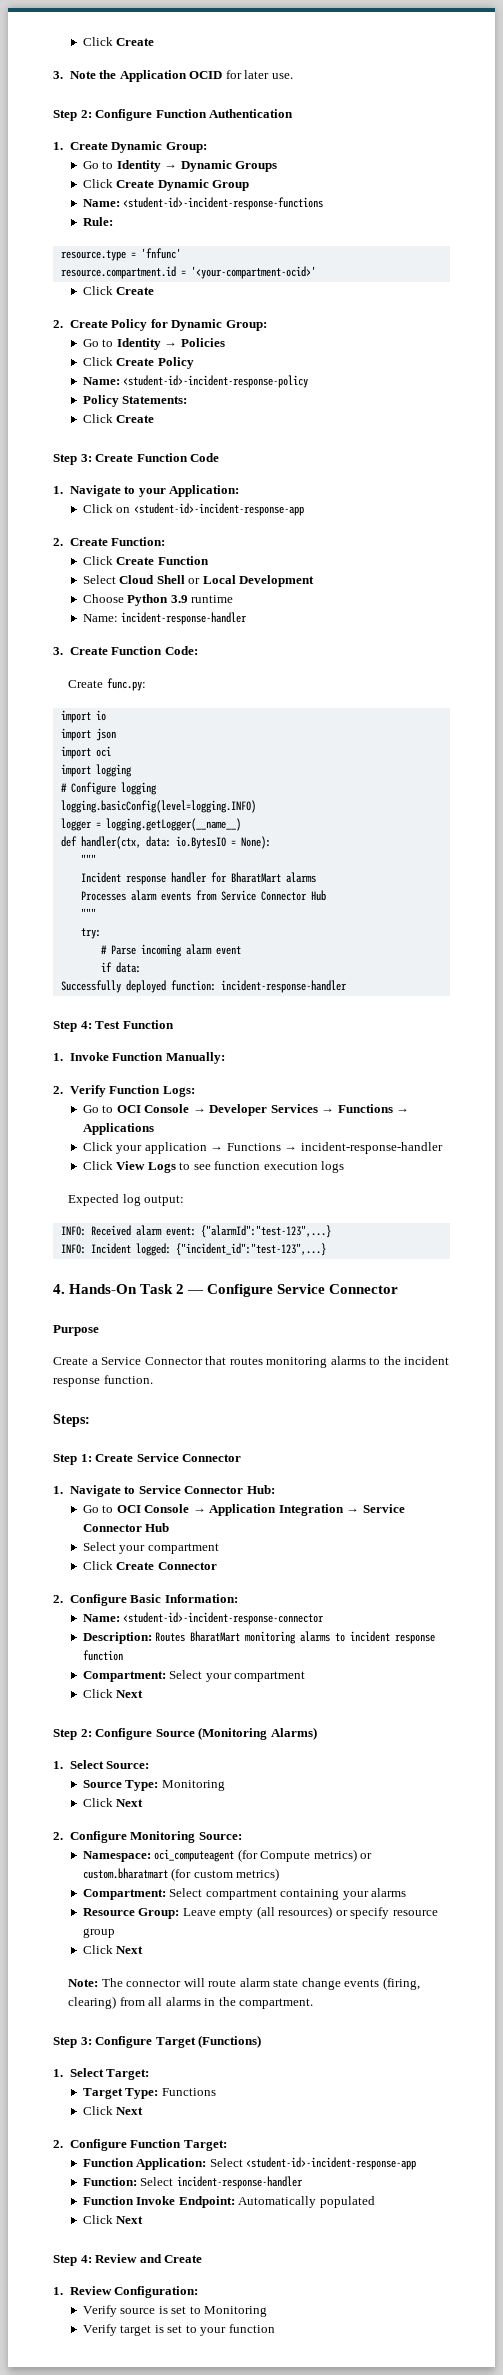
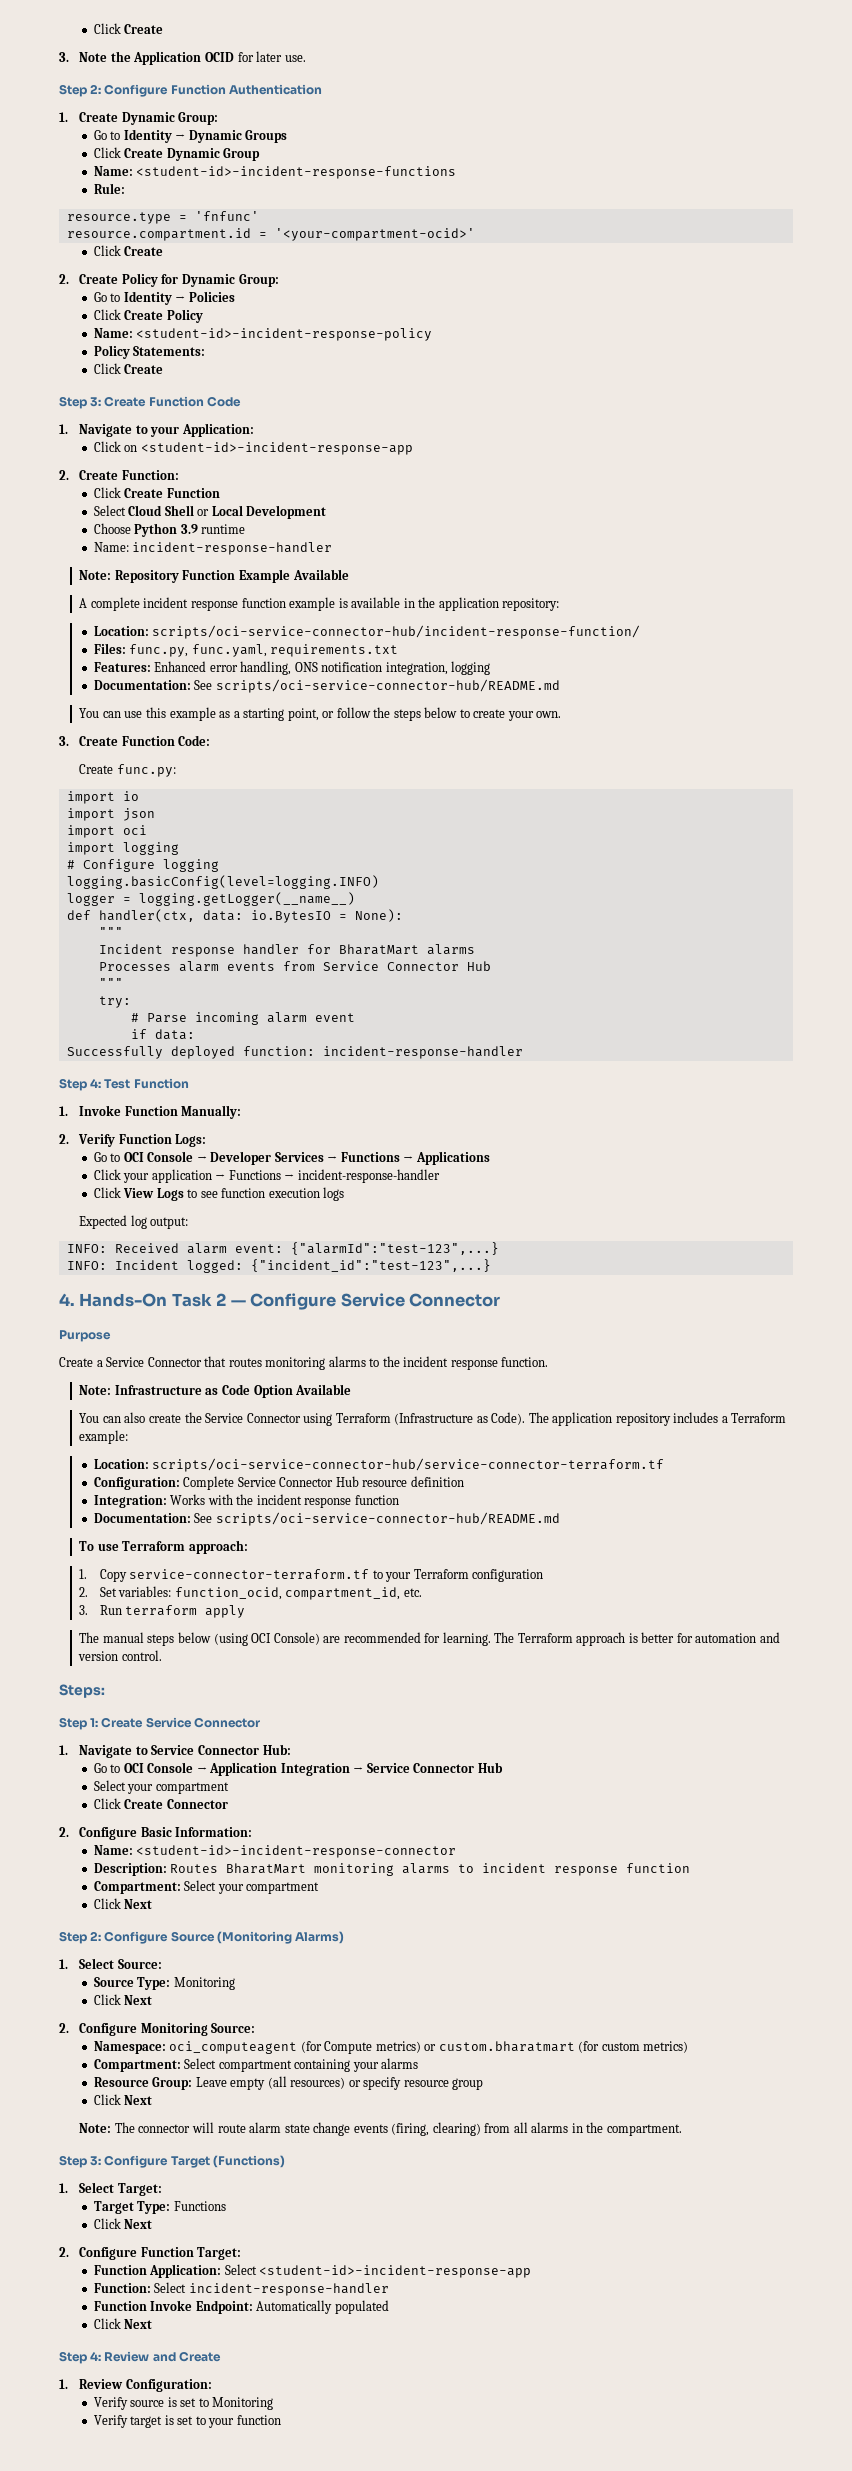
(248, 618) none -> [79,569,349,583] [79,597,560,611] [93,625,641,639] [93,643,399,657] [93,661,491,675] [93,679,560,693] [79,707,562,721] // Note: Repository Function Example Available // A complete incident response function example is available in the application repository: // Location: scripts/oci-service-connector-hub/incident-response-function/ // Files: func.py, func.yaml, requirements.txt // Features: Enhanced error handling, ONS notification integration, logging // Documentation: See scripts/oci-service-connector-hub/README.md // You can use this example as a starting point, or follow the steps below to create your own.
(153, 1379) none -> [79,1384,352,1398] [79,1412,787,1426] [79,1430,129,1444] [93,1458,665,1472] [93,1476,464,1490] [93,1494,399,1508] [93,1512,560,1526] [79,1540,248,1554] [79,1569,544,1582] [79,1586,422,1600] [79,1605,246,1618] [79,1632,780,1646] [78,1650,162,1661] // Note: Infrastructure as Code Option Available // You can also create the Service Connector using Terraform (Infrastructure as Code). The application repository includes a Terraform example: // Location: scripts/oci-service-connector-hub/service-connector-terraform.tf // Configuration: Complete Service Connector Hub resource definition // Integration: Works with the incident response function // Documentation: See scripts/oci-service-connector-hub/README.md // To use Terraform approach: // 1. Copy service-connector-terraform.tf to your Terraform configuration // 2. Set variables: function_ocid, compartment_id, etc. // 3. Run terraform apply // The manual steps below (using OCI Console) are recommended for learning. The Terraform approach is better for automation and version control.

